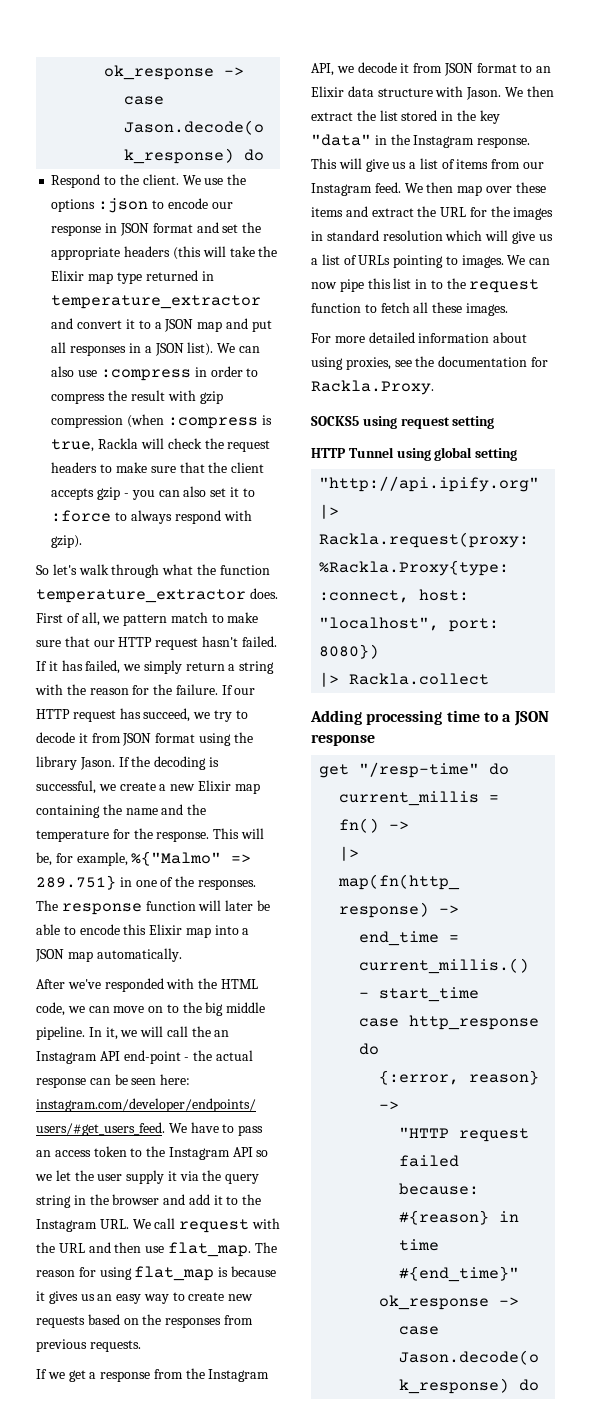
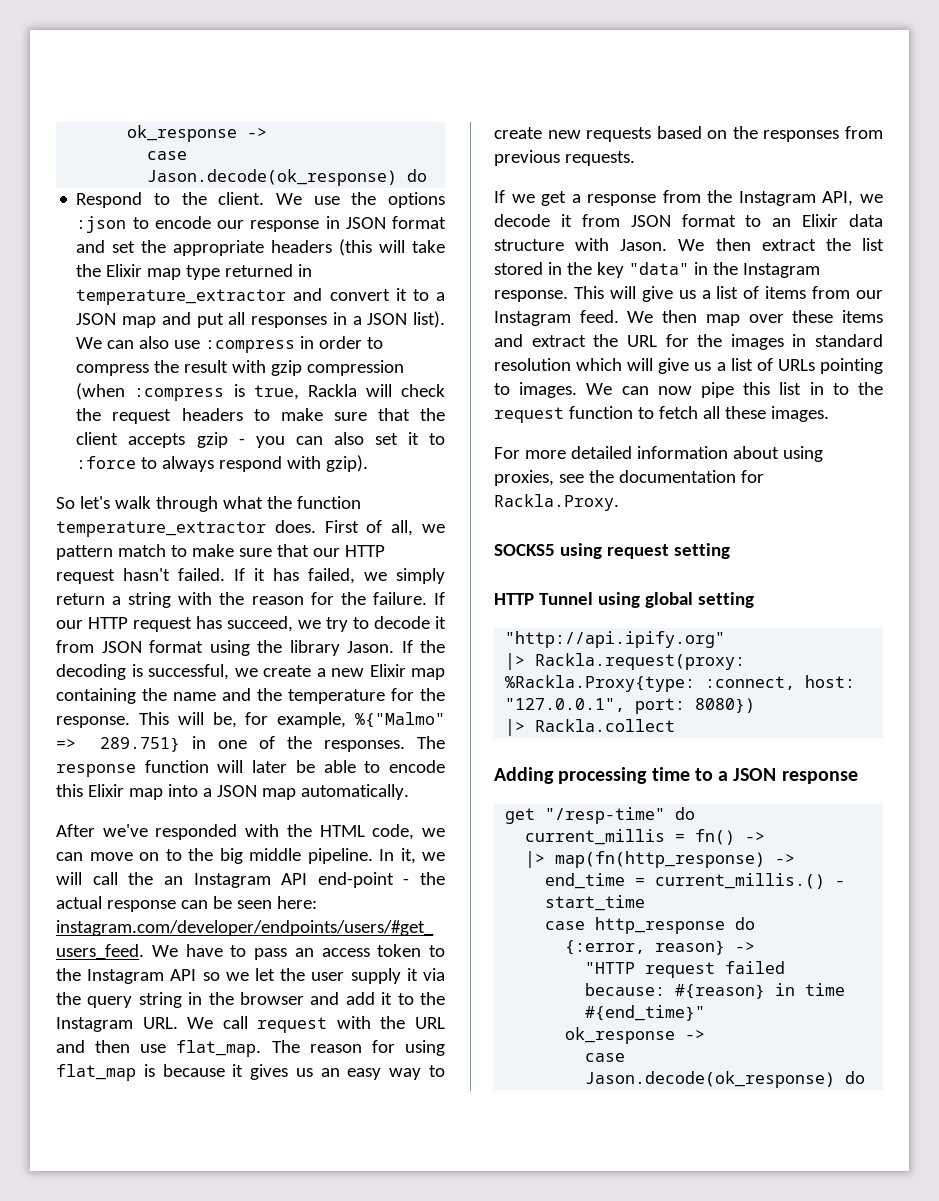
[319,617,440,631] "localhost", -> [505,698,626,712] "127.0.0.1",

